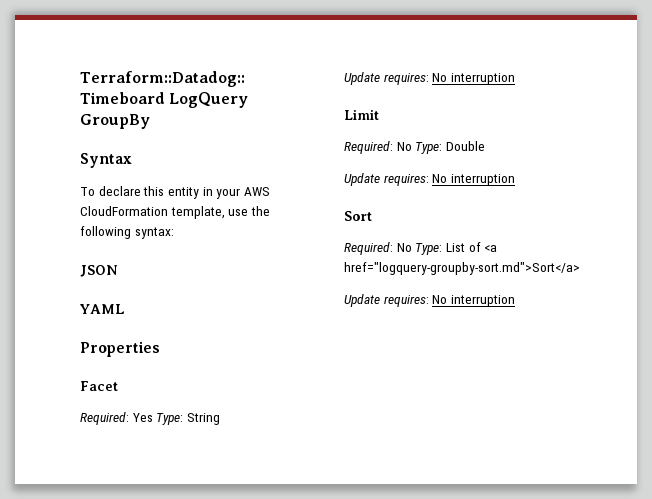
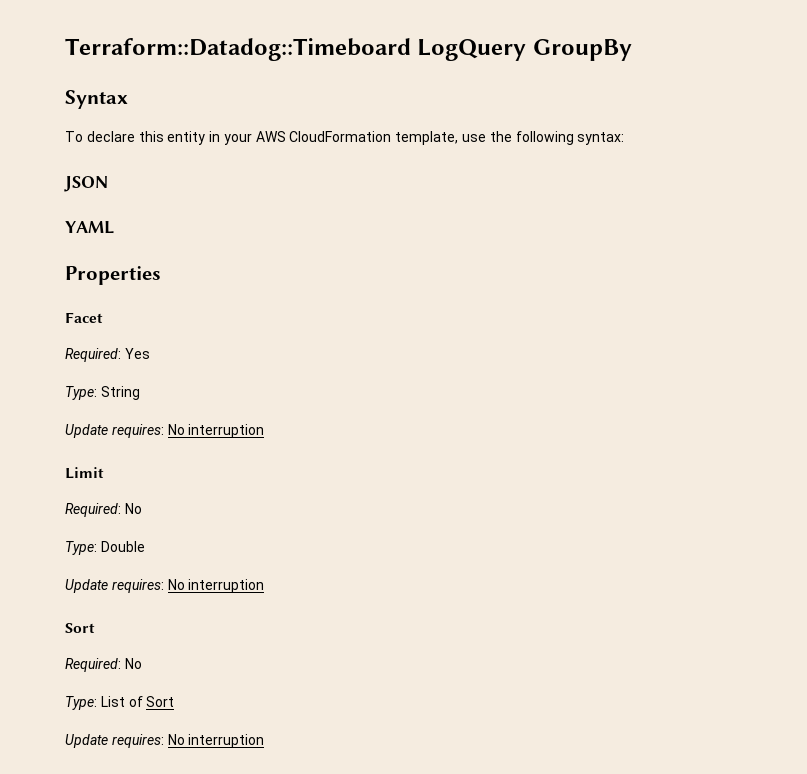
(153, 417) none -> (150, 353) //
(412, 146) none -> (142, 508) //
(412, 247) none -> (142, 663) //
[484,245,498,252] [344,262,580,275] <a href="logquery-groupby-sort.md">Sort</a> -> [146,696,175,707] Sort

